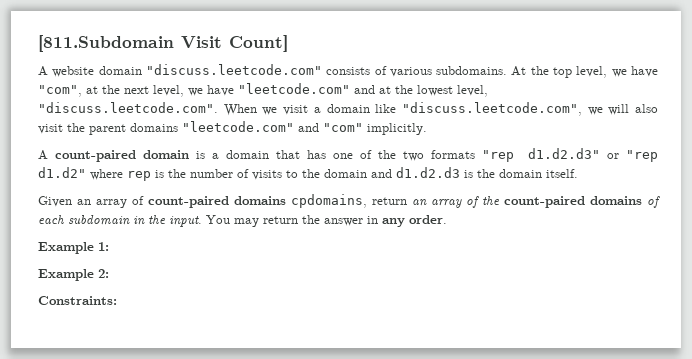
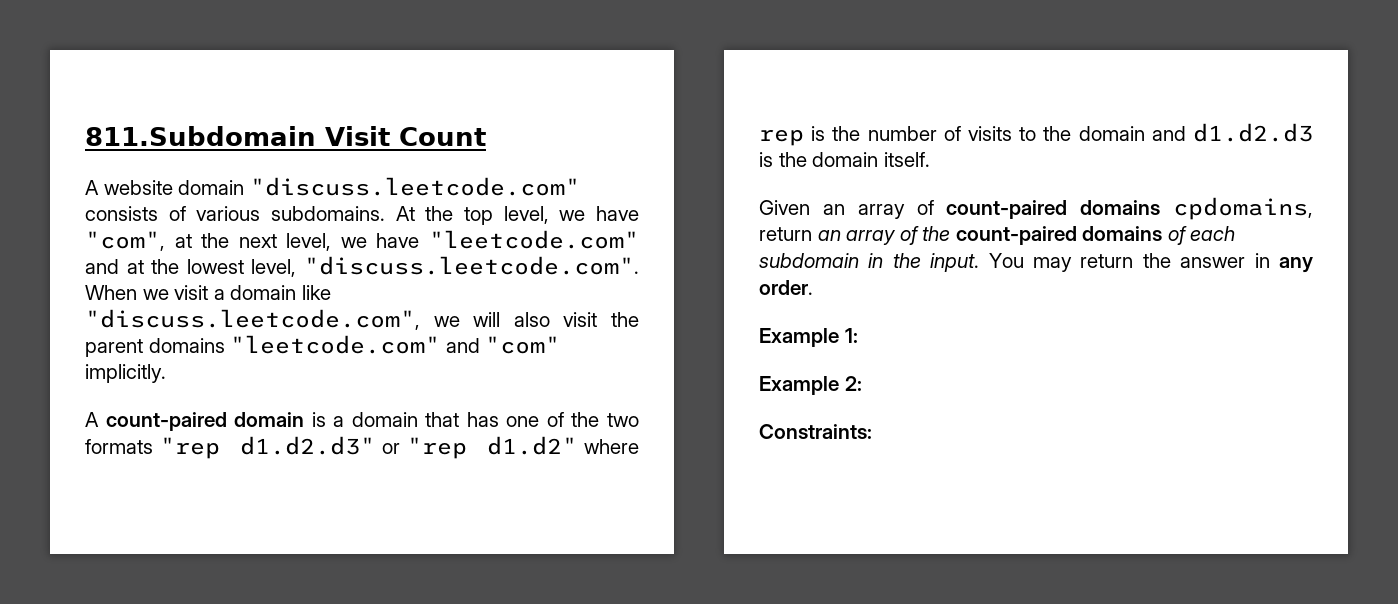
[38,35,288,52] [811.Subdomain Visit Count] -> [85,126,486,146] 811.Subdomain Visit Count

